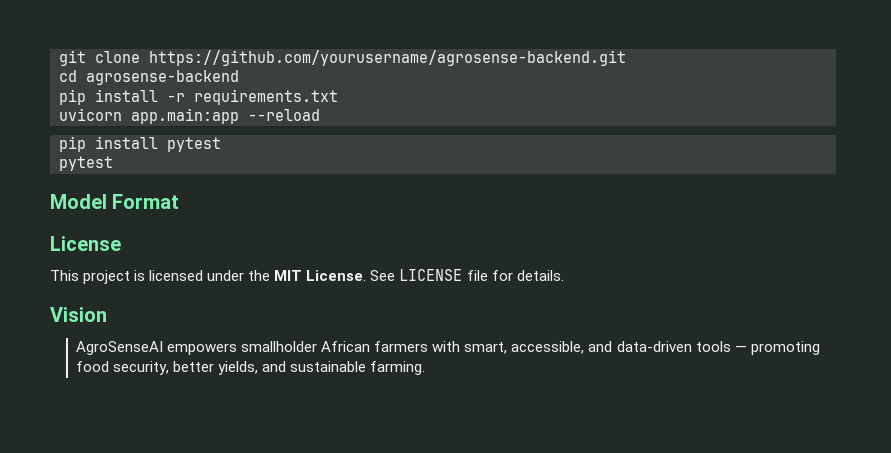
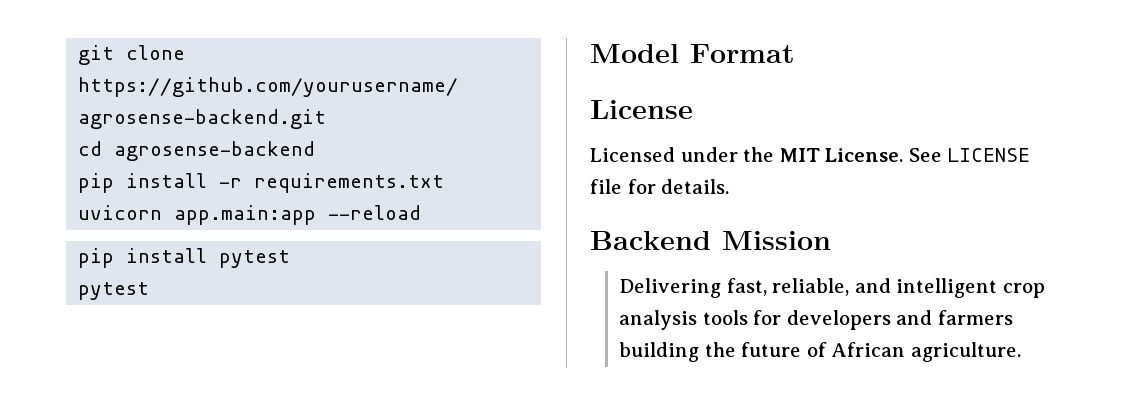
[50,270,204,284] This project is licensed -> [590,147,675,162] Licensed
[50,307,107,322] [76,341,820,355] [76,361,426,375] Vision // AgroSenseAI empowers smallholder African farmers with smart, accessible, and data-driven tools — promoting food security, better yields, and sustainable farming. -> [590,231,831,250] [619,278,1045,298] [619,310,1013,330] [619,342,1021,362] Backend Mission // Delivering fast, reliable, and intelligent crop analysis tools for developers and farmers building the future of African agriculture.

